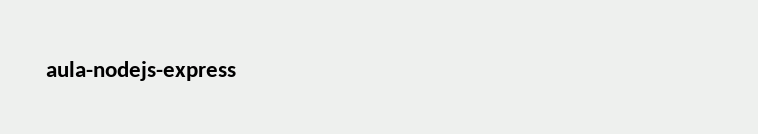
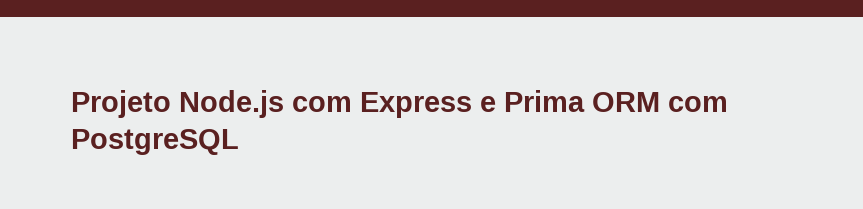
[46,61,236,81] aula-nodejs-express -> [71,90,728,118] [71,129,239,155] Projeto Node.js com Express e Prima ORM com PostgreSQL

